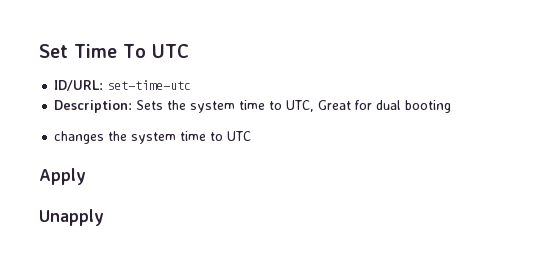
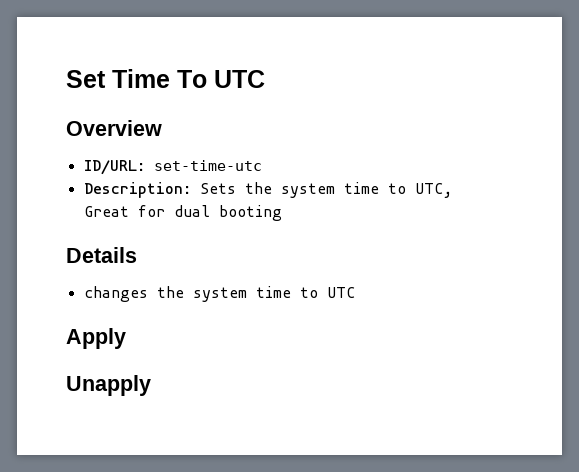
(189, 51) none -> [66,120,162,136] // Overview
(452, 106) none -> [66,247,137,263] // Details

